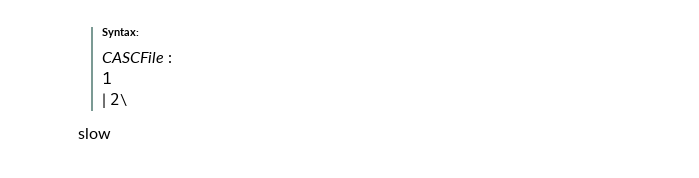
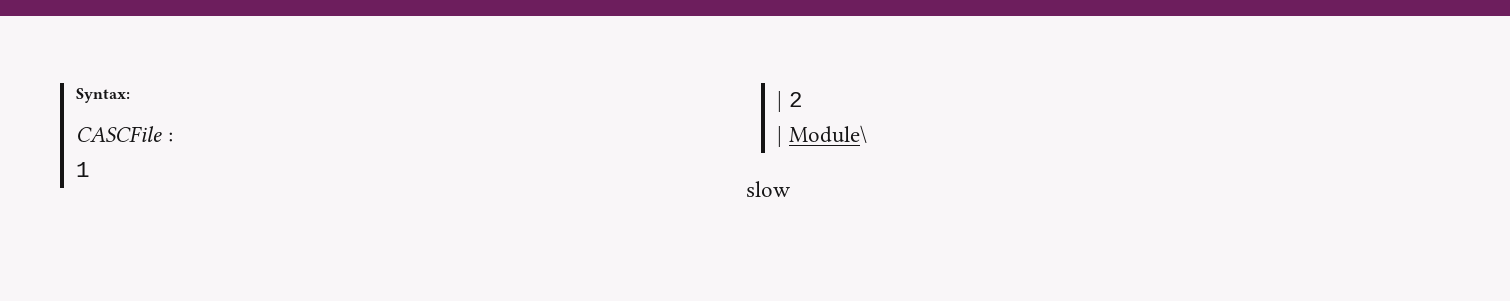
[110,93,128,106] 2\ -> [788,92,803,107] [777,125,867,147] 2 // | Module\

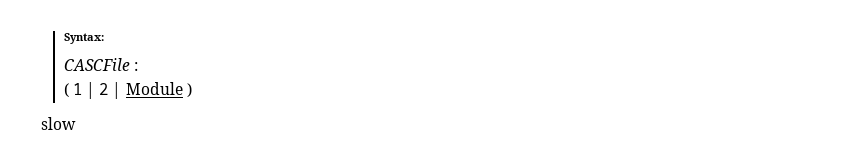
[76,162,91,177] 1 // -> [63,83,82,97] ( 1
[777,125,867,147] // | Module\ -> [112,82,192,99] | Module )

